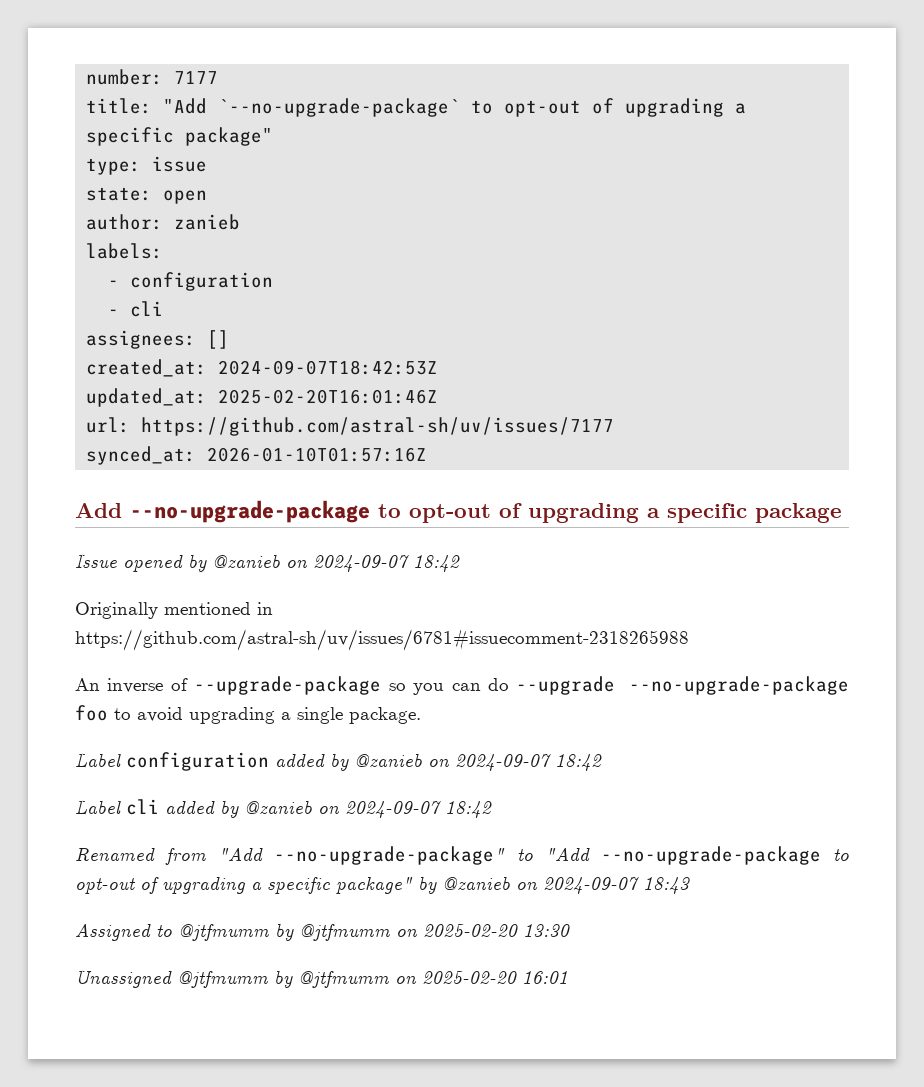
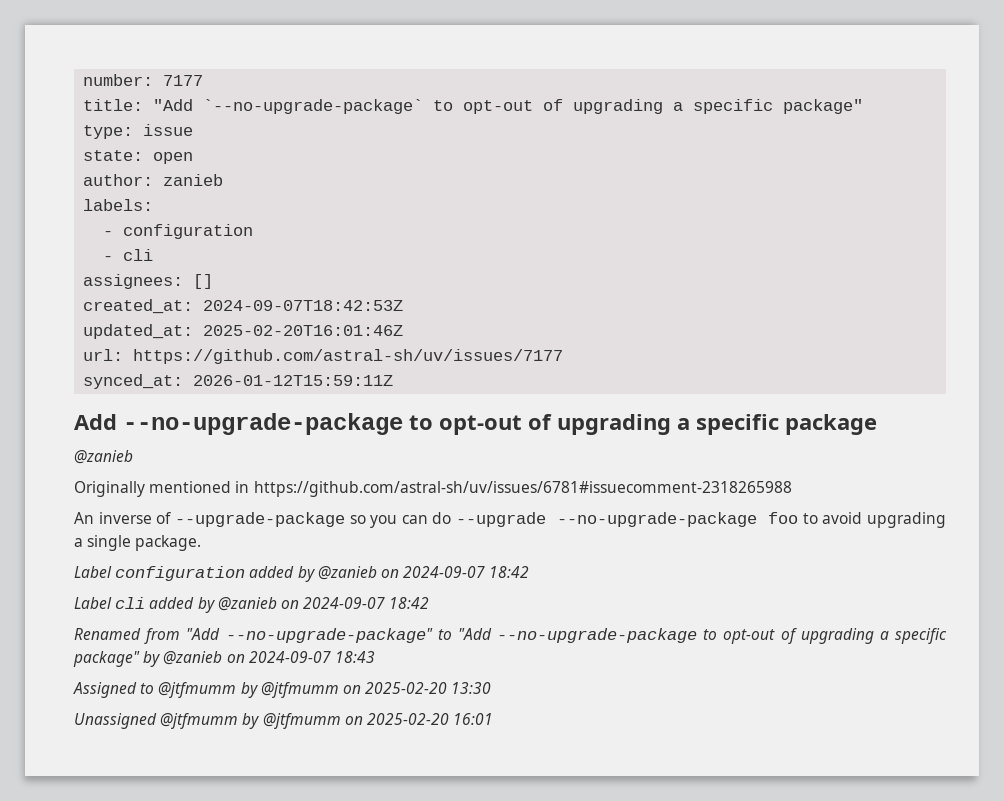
[207,447,428,462] 2026-01-10T01:57:16Z -> [193,375,394,386] 2026-01-12T15:59:11Z
[75,554,460,572] Issue opened by @zanieb on 2024-09-07 18:42 -> [74,450,133,464] @zanieb

